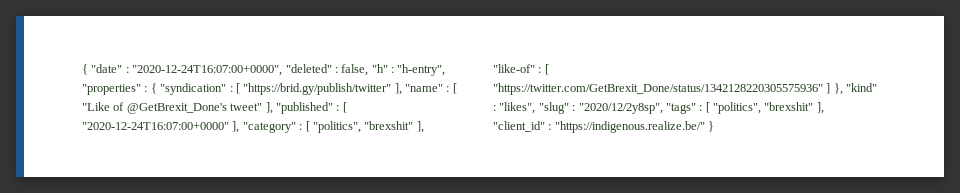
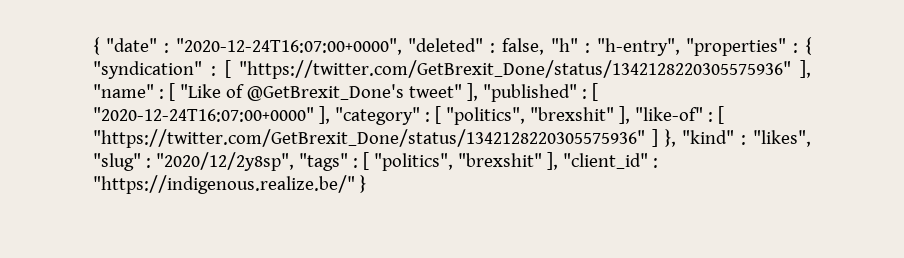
[243,83,392,95] "https://brid.gy/publish/twitter" -> [239,60,792,79] "https://twitter.com/GetBrexit_Done/status/1342128220305575936"

